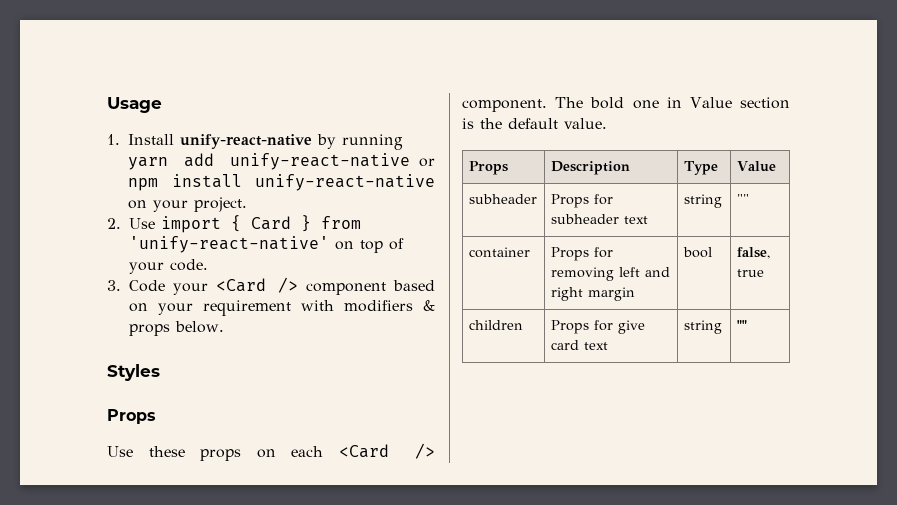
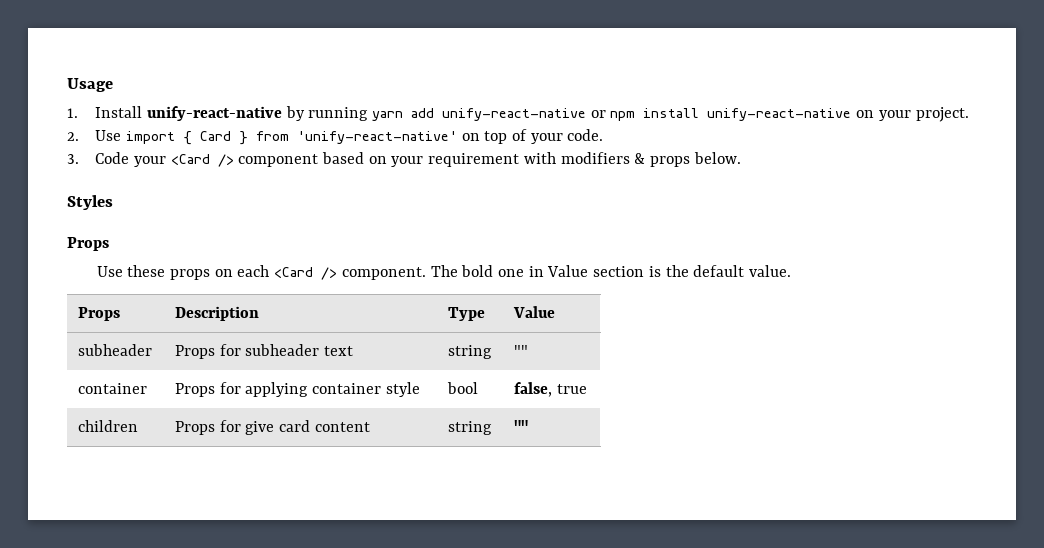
[550,267,670,281] [550,287,635,301] removing left and right margin -> [245,382,420,397] applying container style
[583,342,608,350] text -> [314,422,370,432] content

